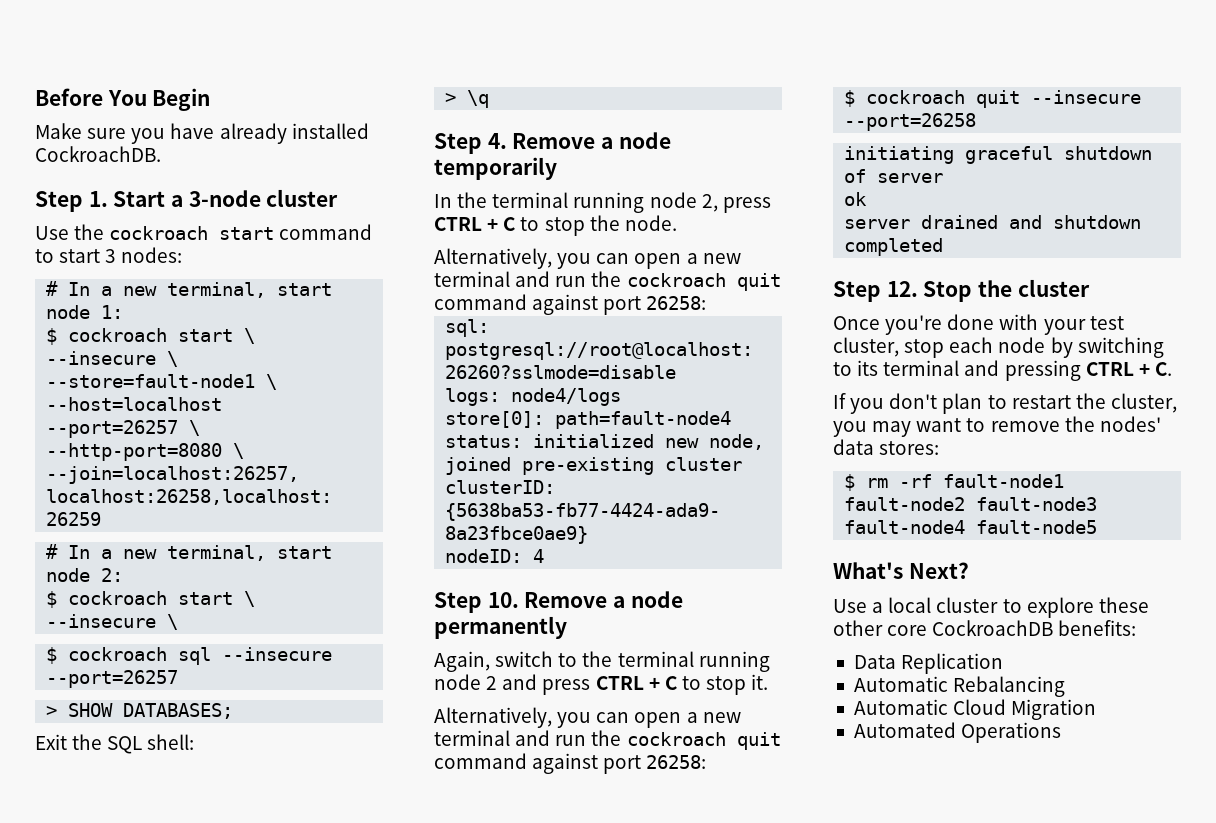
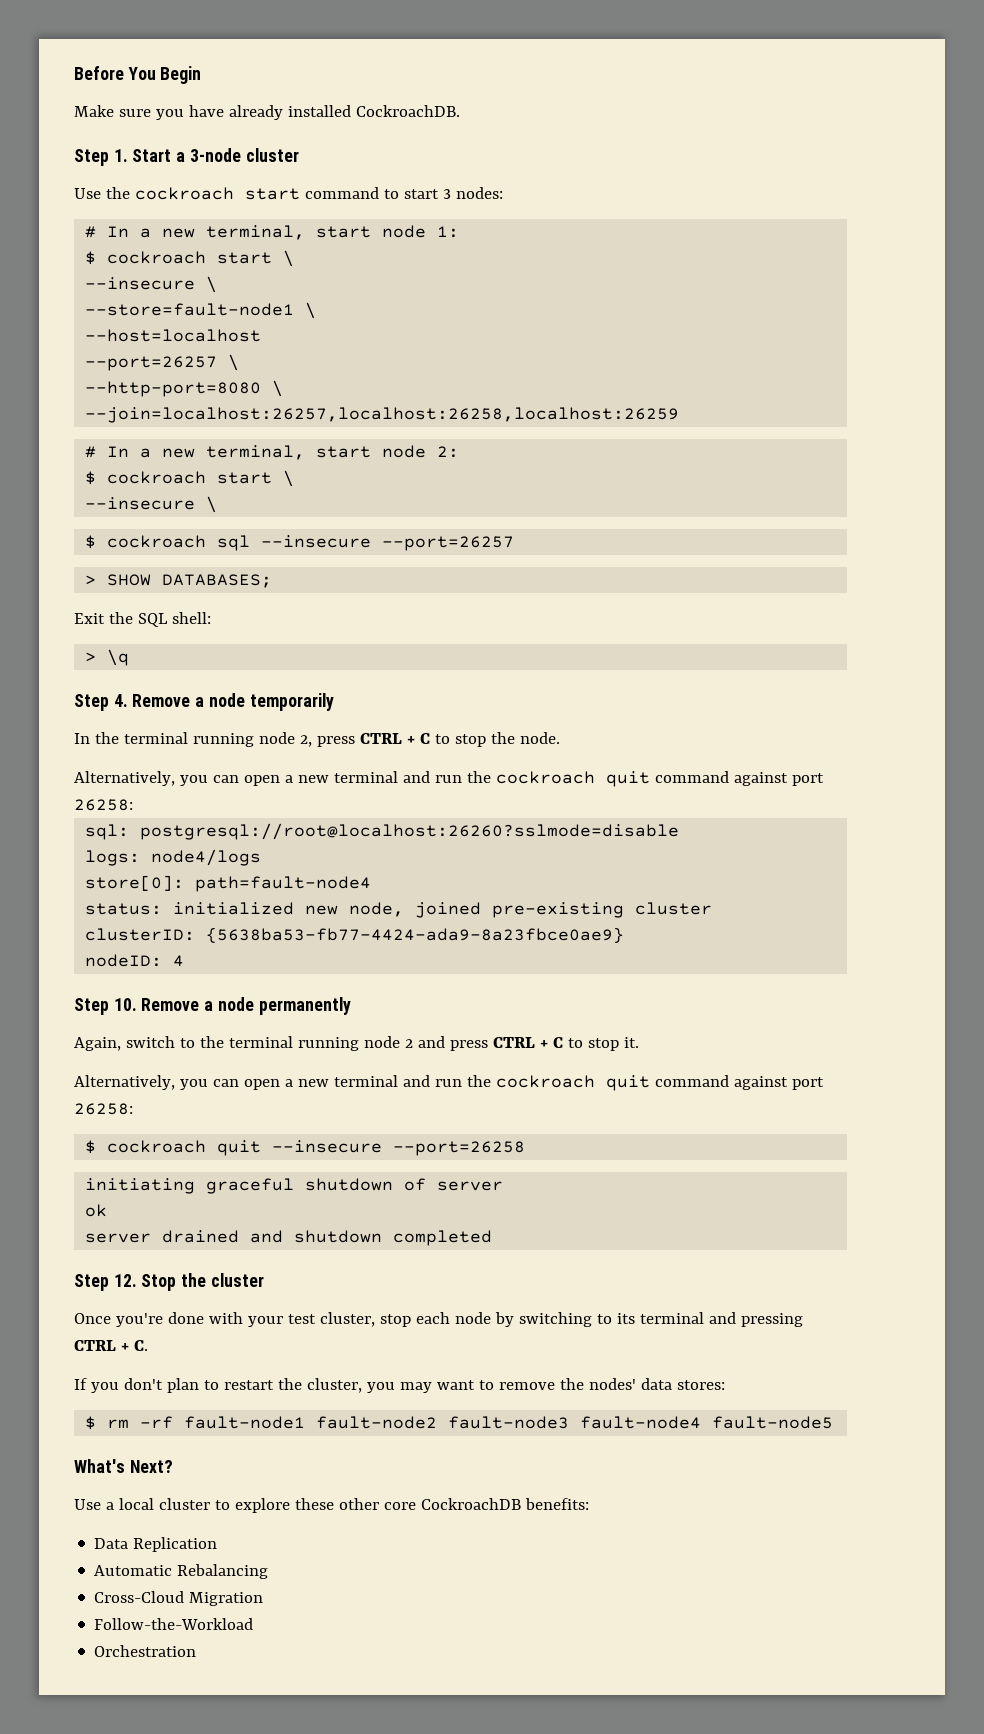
[853,699,1007,715] Automatic Cloud -> [94,1591,185,1603] Cross-Cloud
[853,722,1062,743] Automated Operations -> [94,1618,254,1630] [94,1645,197,1657] Follow-the-Workload // Orchestration

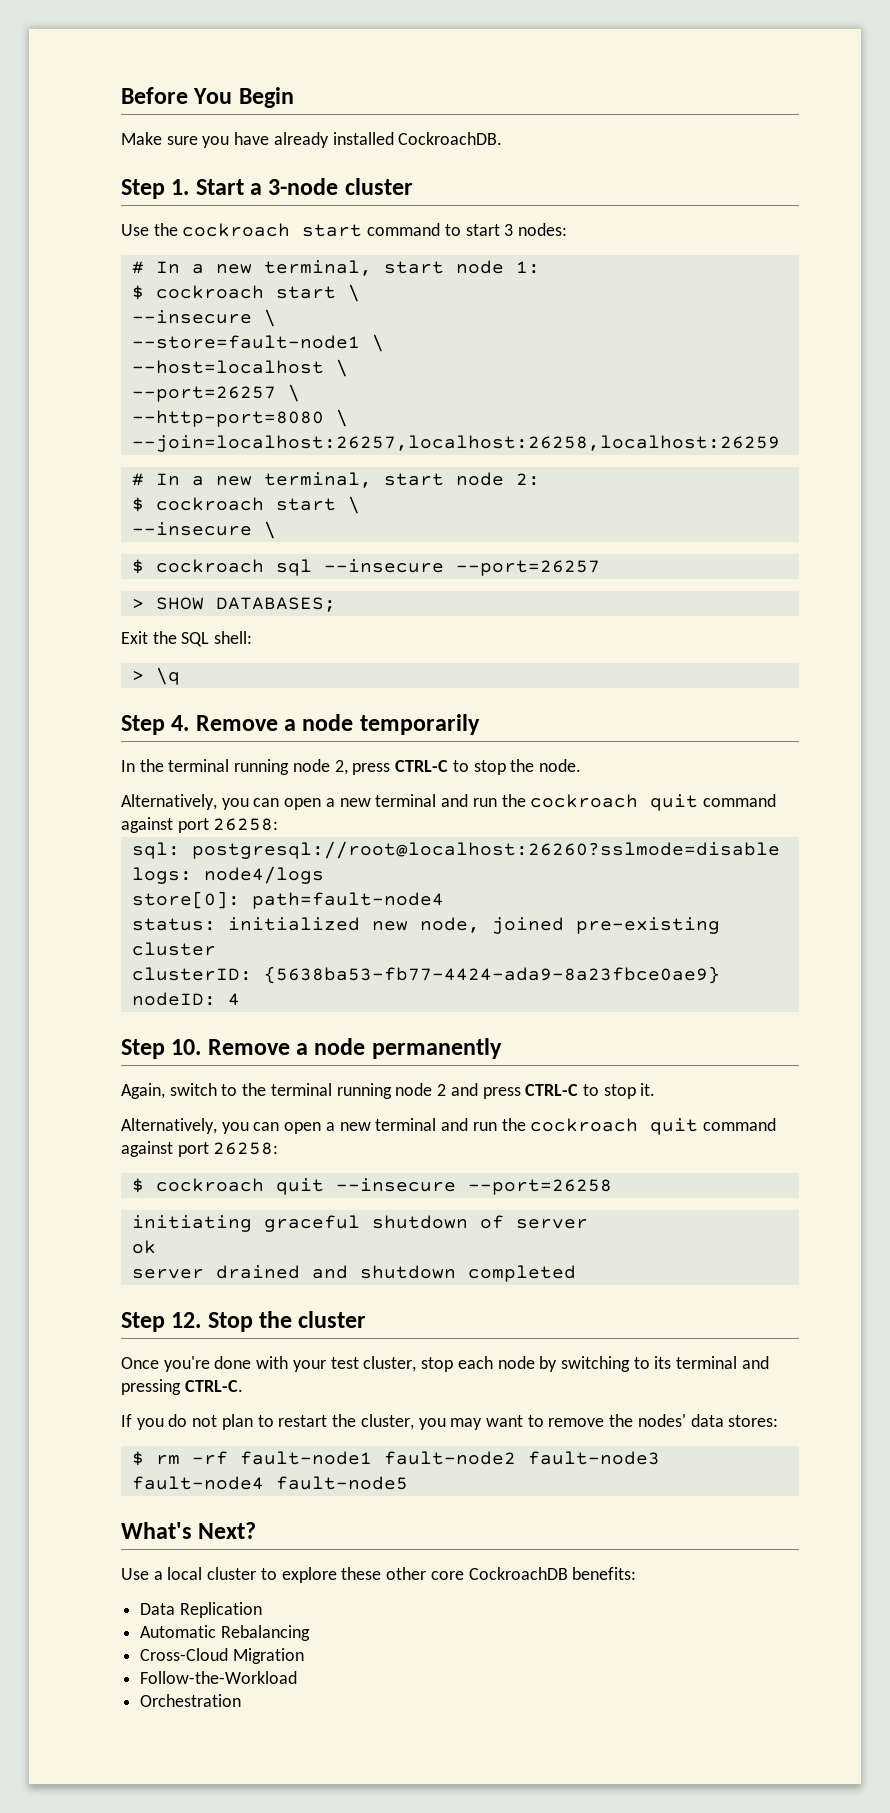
(262, 335) none -> [335,359,348,377] \
[359,733,430,744] CTRL + C -> [395,760,449,772] CTRL-C
[492,1037,563,1048] CTRL + C -> [525,1084,579,1096] CTRL-C
[74,1340,148,1351] CTRL + C. -> [184,1380,243,1392] CTRL-C.
[123,1378,163,1390] don't -> [168,1414,218,1427] do not

